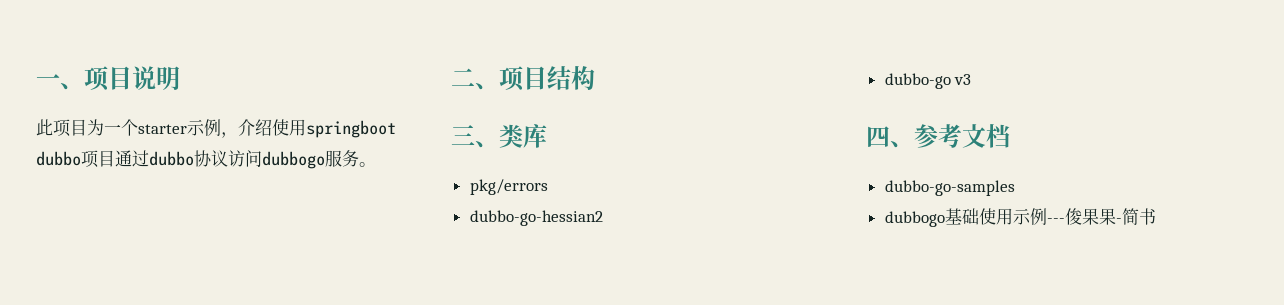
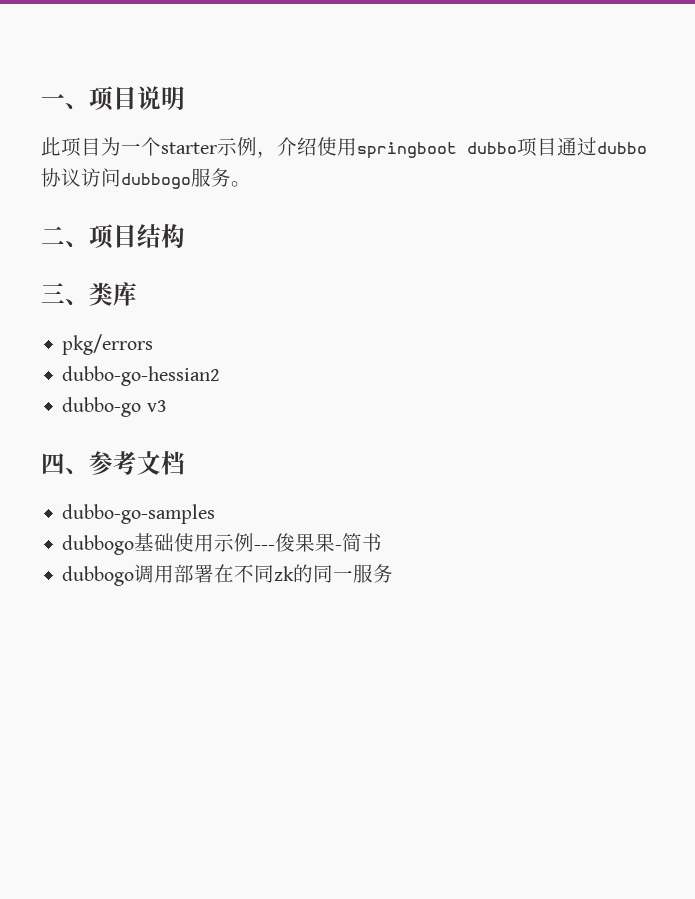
(1156, 216) none -> [62,564,394,586] // dubbogo调用部署在不同zk的同一服务

